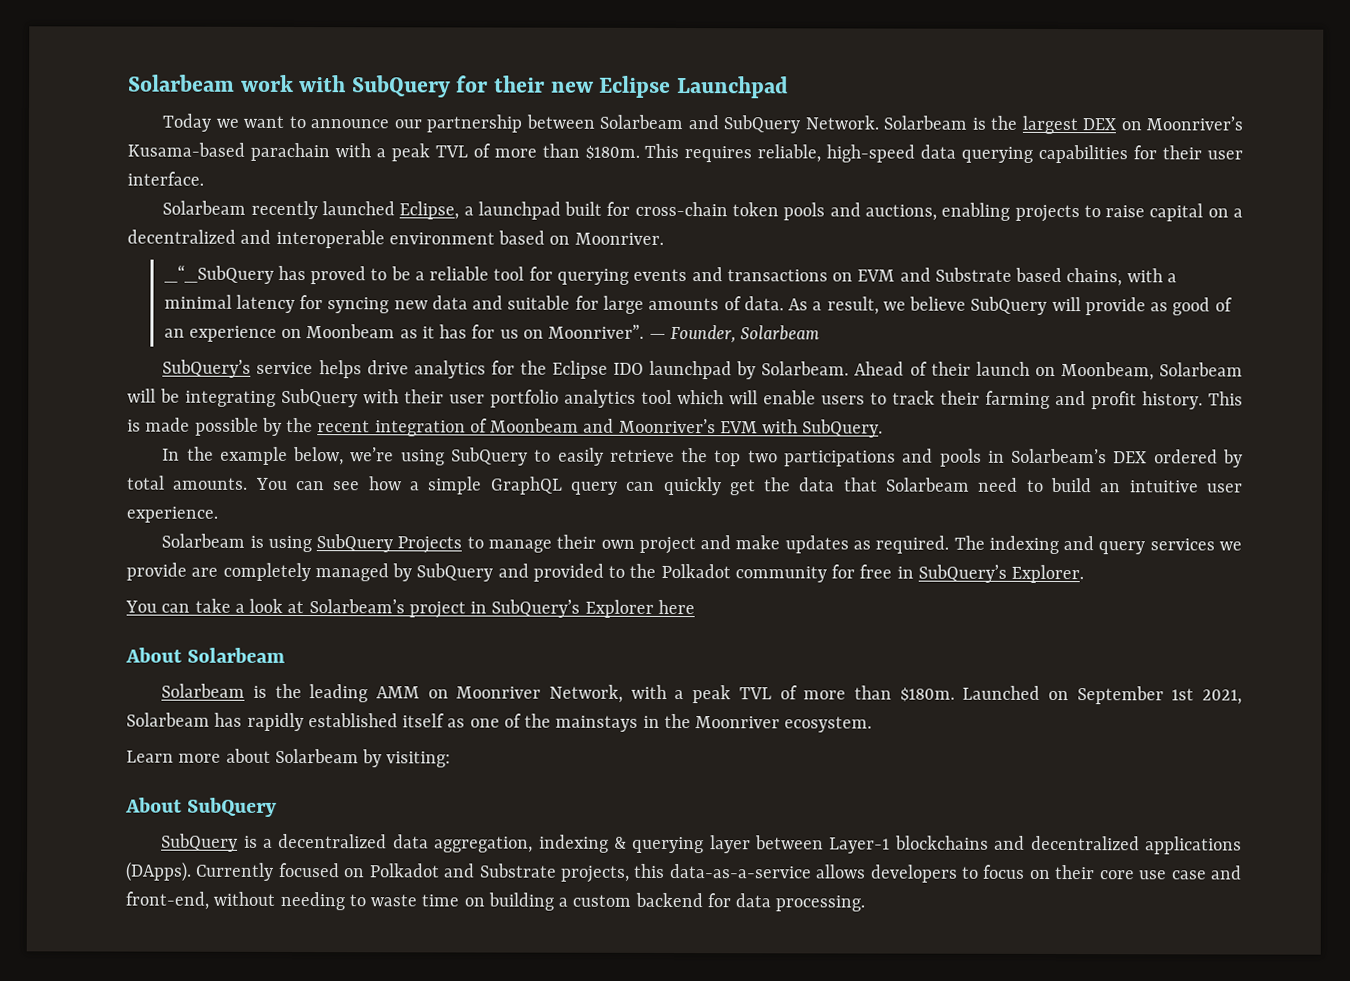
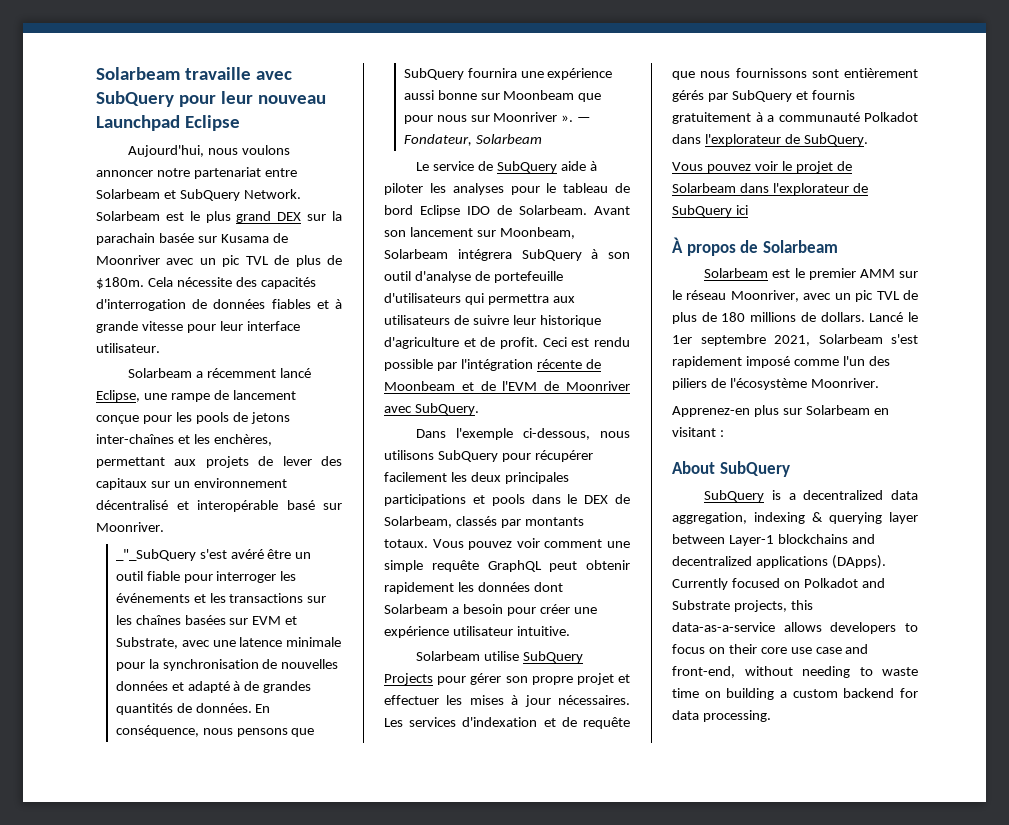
[128,74,789,99] [162,113,1243,135] [127,142,1243,164] [127,171,204,186] [162,200,1243,223] [127,229,664,249] [163,264,1177,287] [163,294,1233,316] [163,324,821,344] [162,359,1243,381] [127,388,1243,410] [127,417,884,438] [162,446,1243,468] [127,475,1244,496] [126,506,218,523] [161,533,1243,555] [126,562,1085,584] [125,598,695,619] [125,647,286,663] [161,683,1243,705] [126,712,873,733] [126,748,452,768] Solarbeam work with SubQuery for their new Eclipse Launchpad // Today we want to announce our partnership between Solarbeam and SubQuery Network. Solarbeam is the largest DEX on Moonriver’s Kusama-based parachain with a peak TVL of more than $180m. This requires reliable, high-speed data querying capabilities for their user interface. // Solarbeam recently launched Eclipse, a launchpad built for cross-chain token pools and auctions, enabling projects to raise capital on a decentralized and interoperable environment based on Moonriver. // _“_SubQuery has proved to be a reliable tool for querying events and transactions on EVM and Substrate based chains, with a minimal latency for syncing new data and suitable for large amounts of data. As a result, we believe SubQuery will provide as good of an experience on Moonbeam as it has for us on Moonriver”. — Founder, Solarbeam // SubQuery’s service helps drive analytics for the Eclipse IDO launchpad by Solarbeam. Ahead of their launch on Moonbeam, Solarbeam will be integrating SubQuery with their user portfolio analytics tool which will enable users to track their farming and profit history. This is made possible by the recent integration of Moonbeam and Moonriver’s EVM with SubQuery. // In the example below, we’re using SubQuery to easily retrieve the top two participations and pools in Solarbeam’s DEX ordered by total amounts. You can see how a simple GraphQL query can quickly get the data that Solarbeam need to build an intuitive user experience. // Solarbeam is using SubQuery Projects to manage their own project and make updates as required. The indexing and query services we provide are completely managed by SubQuery and provided to the Polkadot community for free in SubQuery’s Explorer. // You can take a look at Solarbeam’s project in SubQuery’s Explorer here // About Solarbeam // Solarbeam is the leading AMM on Moonriver Network, with a peak TVL of more than $180m. Launched on September 1st 2021, Solarbeam has rapidly established itself as one of the mainstays in the Moonriver ecosystem. // Learn more about Solarbeam by visiting: -> [96,67,292,80] [96,91,326,107] [96,115,240,131] [128,145,291,157] [96,167,297,179] [96,189,301,201] [96,211,342,223] [96,233,288,245] [96,255,342,267] [96,277,316,289] [96,299,342,311] [96,321,300,333] [96,343,160,353] [128,368,312,378] [96,390,296,402] [96,412,290,424] [96,434,272,446] [96,456,342,468] [96,478,287,490] [96,500,342,512] [96,522,164,532] [115,549,312,561] [115,571,297,583] [115,593,327,603] [115,615,298,625] [115,637,342,649] [115,659,339,671] [115,681,312,693] [115,703,271,715] [115,725,315,737] [403,68,613,80] [403,90,602,102] [403,112,592,124] [403,134,542,146] [416,161,597,173] [384,183,630,195] [384,205,630,217] [384,227,575,239] [384,249,630,261] [384,271,563,283] [384,293,575,305] [384,315,601,327] [384,337,630,349] [384,359,601,371] [384,381,630,391] [384,403,479,415] [416,428,630,440] [384,450,593,462] [384,472,569,484] [384,494,630,506] [384,516,584,528] [384,538,630,550] [384,560,630,572] [384,582,563,594] [384,604,597,616] [384,626,570,638] [416,651,584,663] [384,673,630,685] [384,695,630,707] [384,717,630,729] [672,68,918,80] [672,90,855,102] [672,112,918,124] [672,134,868,146] [672,161,852,173] [672,183,868,195] [672,205,748,217] [672,237,838,256] [704,268,918,280] [672,290,918,302] [672,312,918,324] [672,334,918,346] [672,356,890,368] [672,378,879,390] [672,405,889,417] [672,427,724,437] Solarbeam travaille avec SubQuery pour leur nouveau Launchpad Eclipse // Aujourd'hui, nous voulons annoncer notre partenariat entre Solarbeam et SubQuery Network. Solarbeam est le plus grand DEX sur la parachain basée sur Kusama de Moonriver avec un pic TVL de plus de $180m. Cela nécessite des capacités d'interrogation de données fiables et à grande vitesse pour leur interface utilisateur. // Solarbeam a récemment lancé Eclipse, une rampe de lancement conçue pour les pools de jetons inter-chaînes et les enchères, permettant aux projets de lever des capitaux sur un environnement décentralisé et interopérable basé sur Moonriver. // _"_SubQuery s'est avéré être un outil fiable pour interroger les événements et les transactions sur les chaînes basées sur EVM et Substrate, avec une latence minimale pour la synchronisation de nouvelles données et adapté à de grandes quantités de données. En conséquence, nous pensons que SubQuery fournira une expérience aussi bonne sur Moonbeam que pour nous sur Moonriver ». — Fondateur, Solarbeam // Le service de SubQuery aide à piloter les analyses pour le tableau de bord Eclipse IDO de Solarbeam. Avant son lancement sur Moonbeam, Solarbeam intégrera SubQuery à son outil d'analyse de portefeuille d'utilisateurs qui permettra aux utilisateurs de suivre leur historique d'agriculture et de profit. Ceci est rendu possible par l'intégration récente de Moonbeam et de l'EVM de Moonriver avec SubQuery. // Dans l'exemple ci-dessous, nous utilisons SubQuery pour récupérer facilement les deux principales participations et pools dans le DEX de Solarbeam, classés par montants totaux. Vous pouvez voir comment une simple requête GraphQL peut obtenir rapidement les données dont Solarbeam a besoin pour créer une expérience utilisateur intuitive. // Solarbeam utilise SubQuery Projects pour gérer son propre projet et effectuer les mises à jour nécessaires. Les services d'indexation et de requête que nous fournissons sont entièrement gérés par SubQuery et fournis gratuitement à a communauté Polkadot dans l'explorateur de SubQuery. // Vous pouvez voir le projet de Solarbeam dans l'explorateur de SubQuery ici // À propos de Solarbeam // Solarbeam est le premier AMM sur le réseau Moonriver, avec un pic TVL de plus de 180 millions de dollars. Lancé le 1er septembre 2021, Solarbeam s'est rapidement imposé comme l'un des piliers de l'écosystème Moonriver. // Apprenez-en plus sur Solarbeam en visitant :

